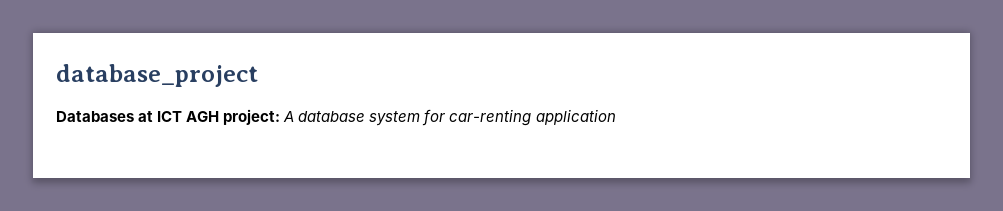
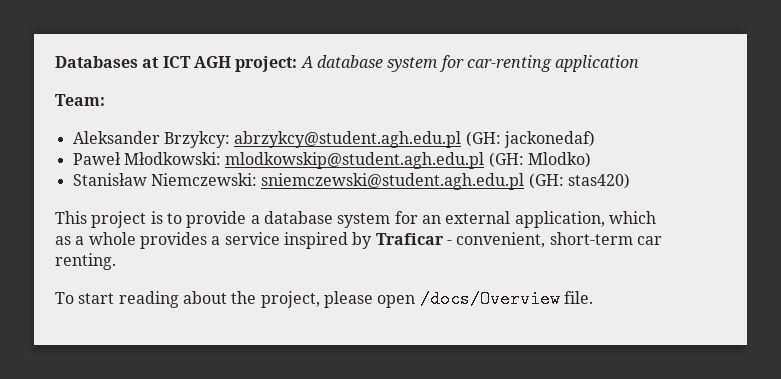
[56,64,258,87] database_project // -> (55, 62) none
(616, 117) none -> [55,94,105,106] [72,131,595,148] [72,152,591,169] [72,173,630,190] [55,211,656,228] [55,232,662,249] [55,253,116,270] [55,290,593,308] // Team: // Aleksander Brzykcy: abrzykcy@student.agh.edu.pl (GH: jackonedaf) // Paweł Młodkowski: mlodkowskip@student.agh.edu.pl (GH: Mlodko) // Stanisław Niemczewski: sniemczewski@student.agh.edu.pl (GH: stas420) // This project is to provide a database system for an external application, which as a whole provides a service inspired by Traficar - convenient, short-term car renting. // To start reading about the project, please open /docs/Overview file.

